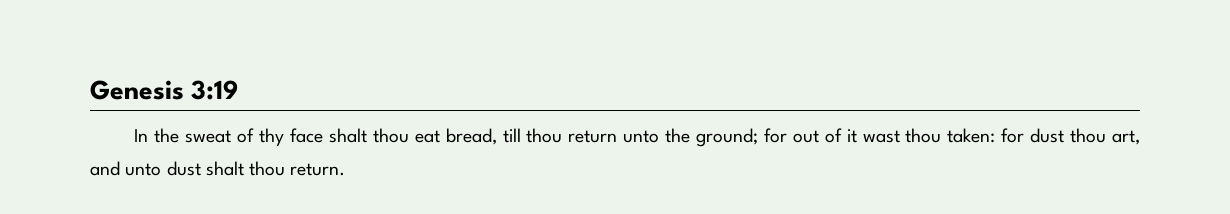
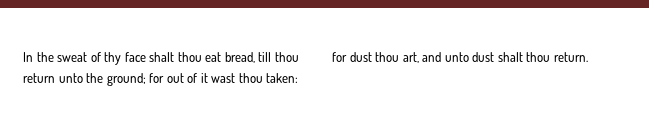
[90,80,239,100] Genesis 3:19 // -> (23, 57) none

